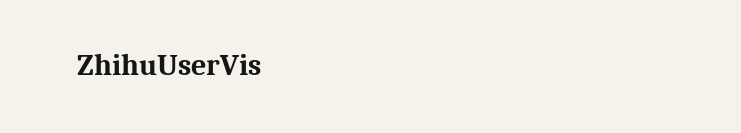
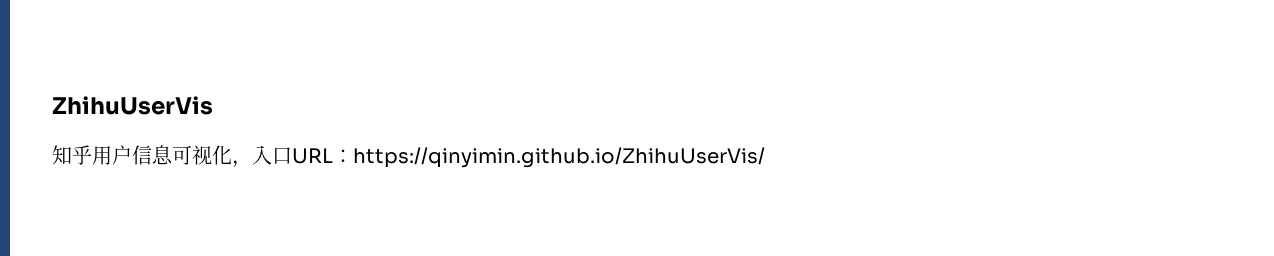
(261, 64) none -> [52,145,765,168] // 知乎用户信息可视化，入口URL：https://qinyimin.github.io/ZhihuUserVis/

